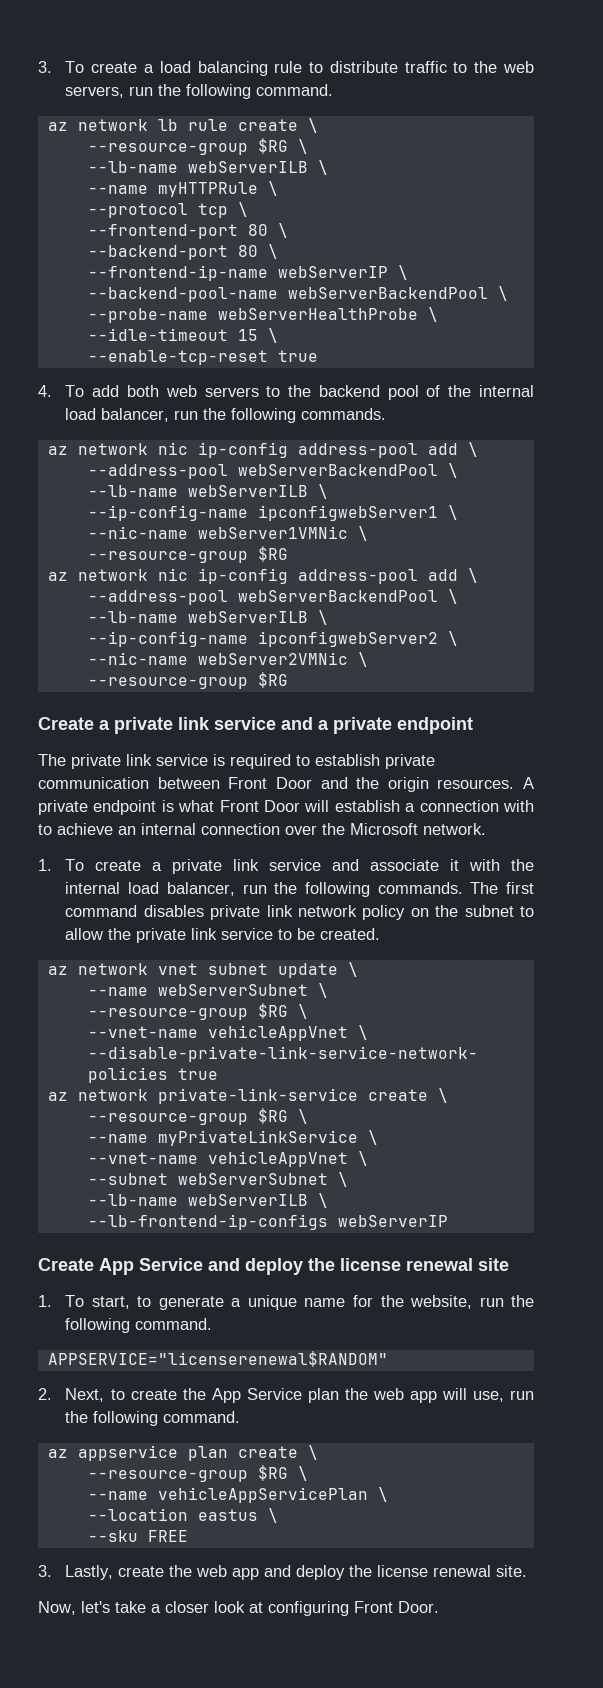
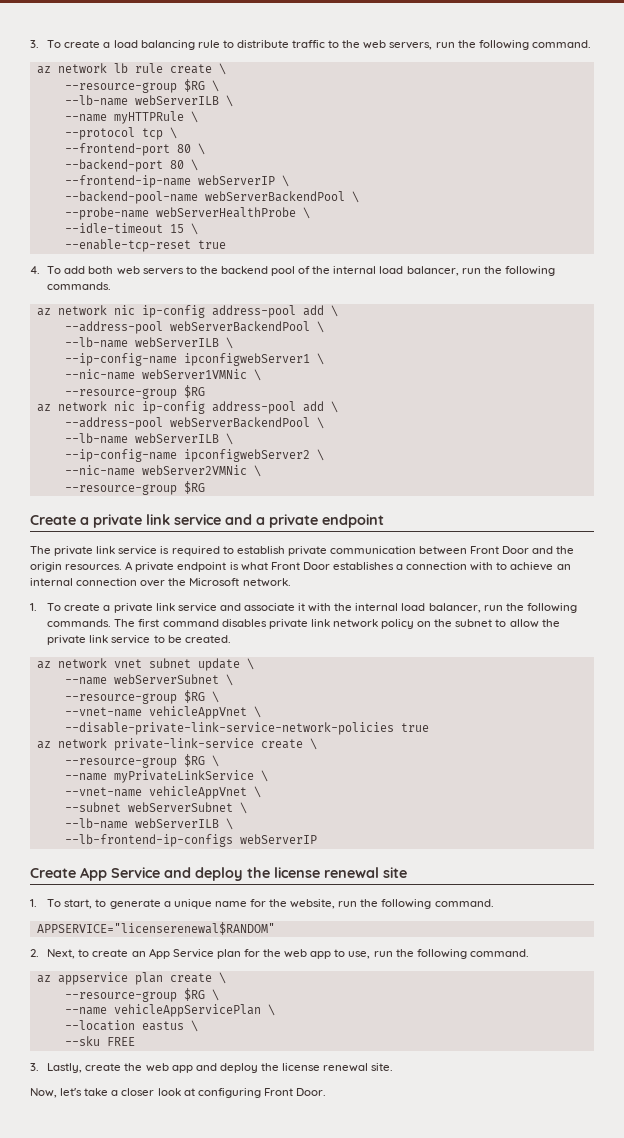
[304,800,400,812] will establish -> [332,562,394,570] establishes
[182,1388,206,1400] the -> [131,951,146,957] an
[344,1388,467,1403] the web app will -> [243,949,346,959] for the web app to

